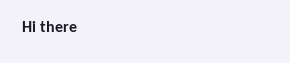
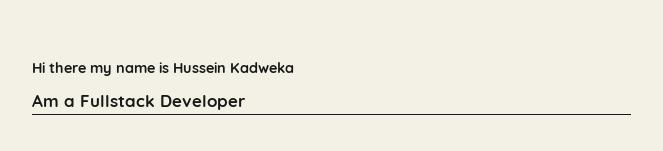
(78, 26) none -> [90,62,294,76] [32,94,246,110] my name is Hussein Kadweka // Am a Fullstack Developer

